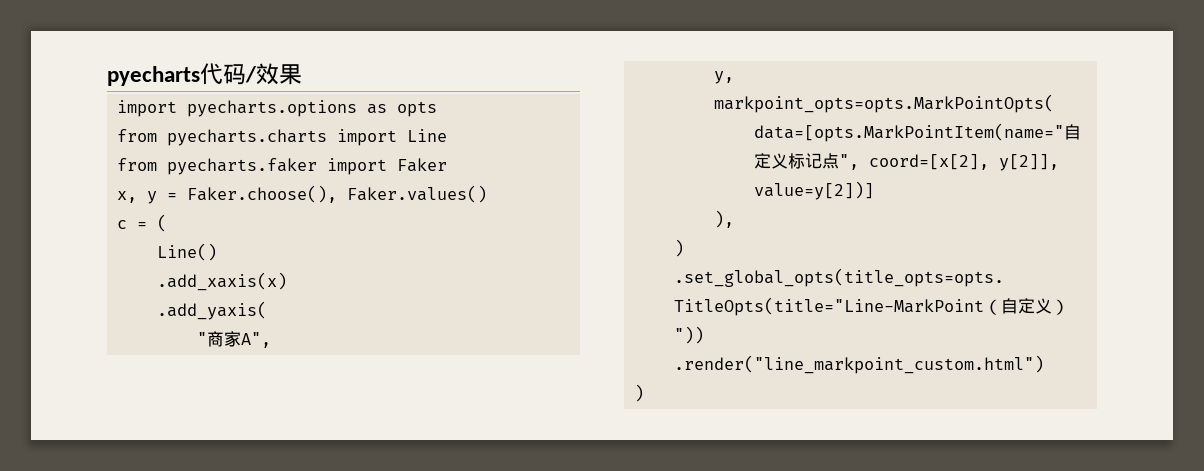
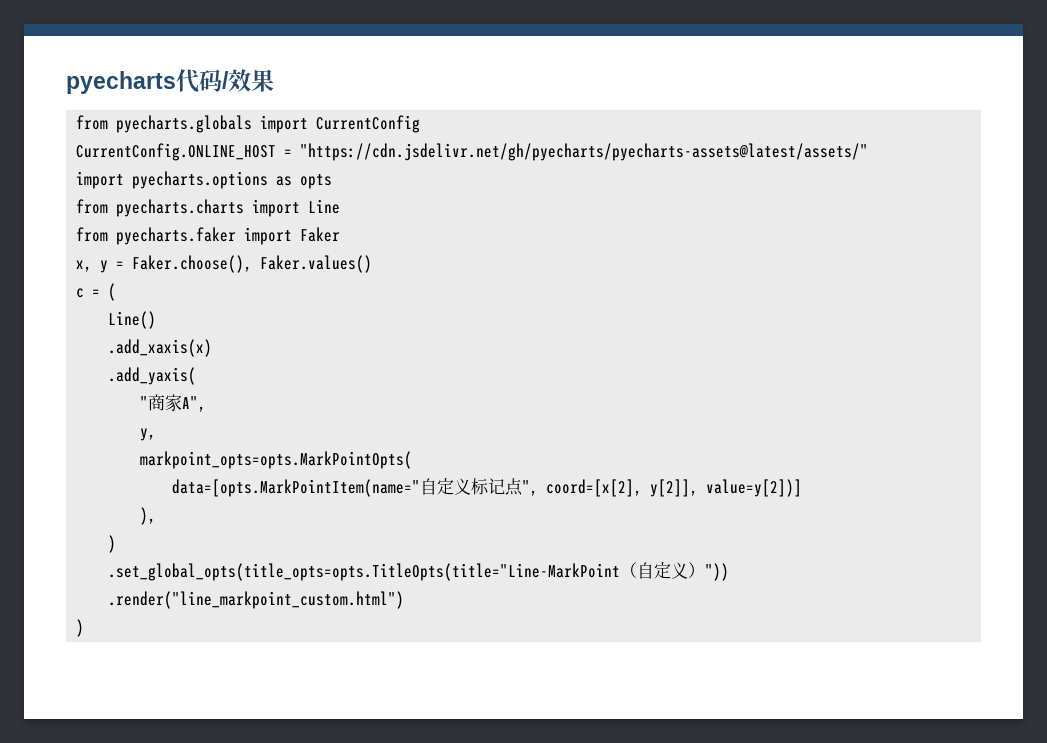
(302, 74) none -> [76,115,421,133] [76,143,869,161] // from pyecharts.globals import CurrentConfig // CurrentConfig.ONLINE_HOST = "https://cdn.jsdelivr.net/gh/pyecharts/pyecharts-assets@latest/assets/"

